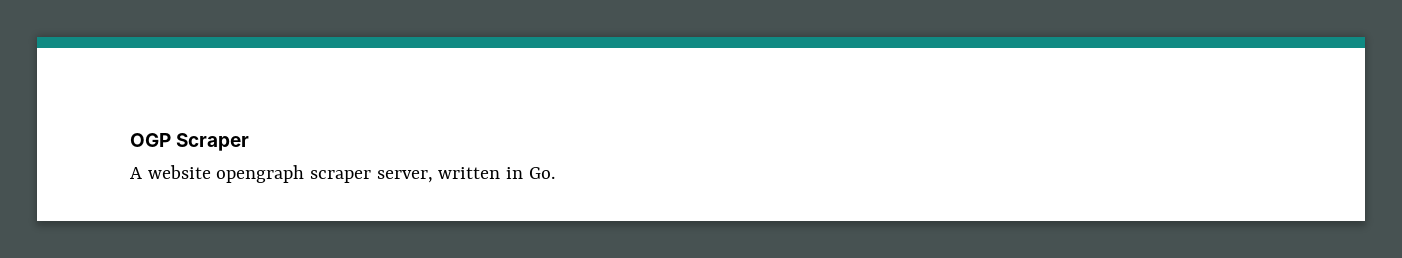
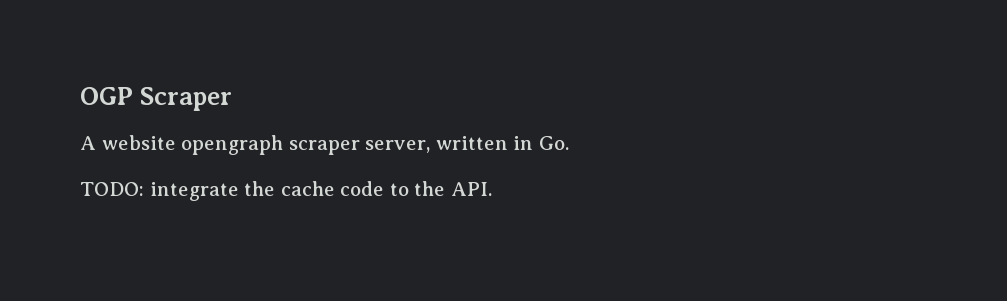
(555, 173) none -> [80,181,492,201] // TODO: integrate the cache code to the API.

